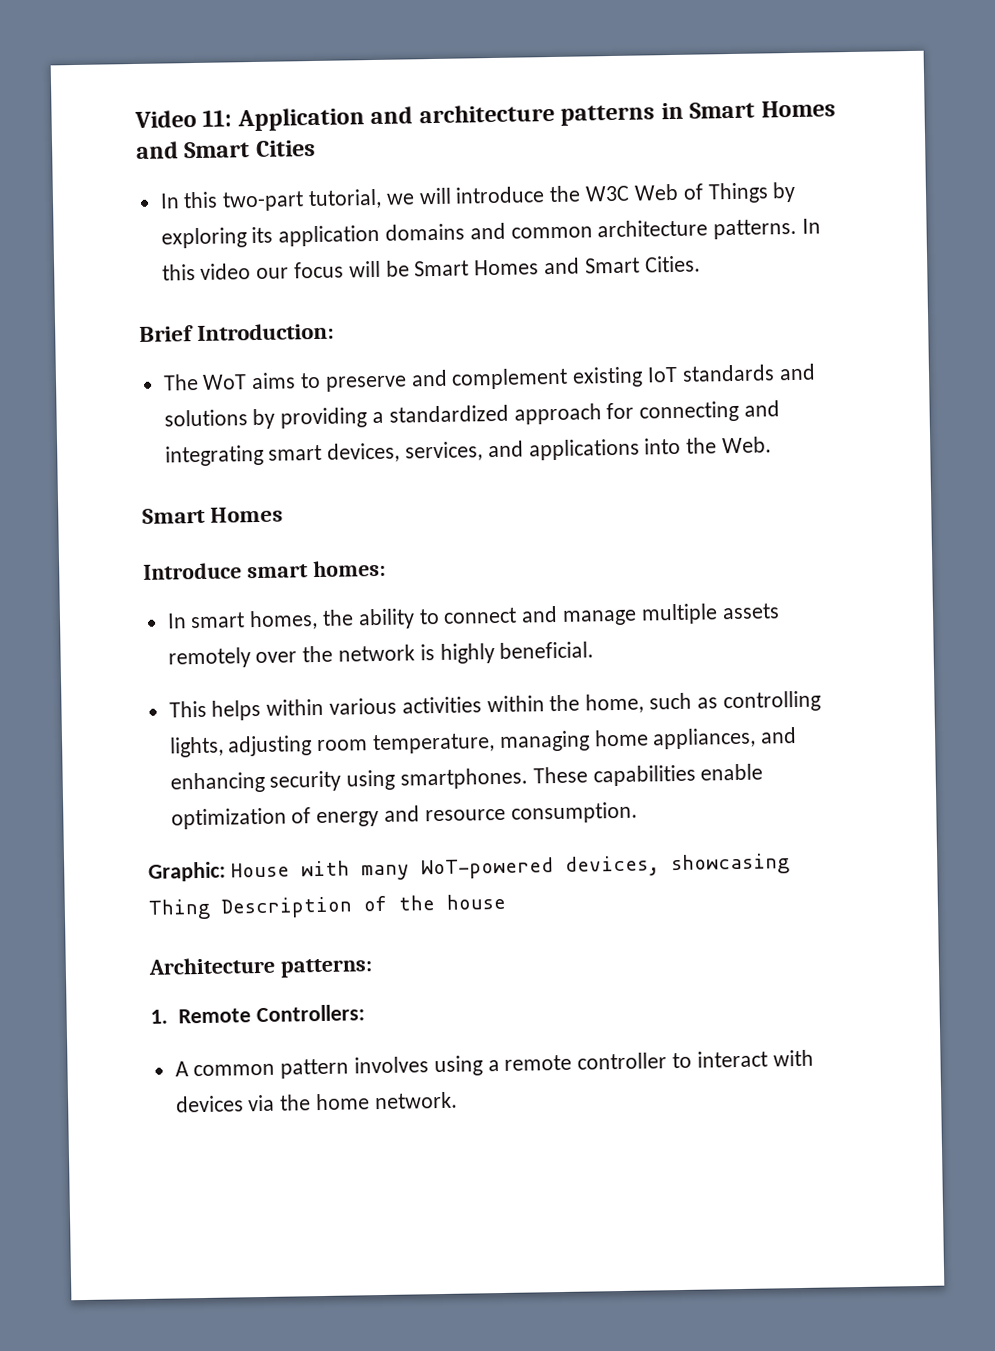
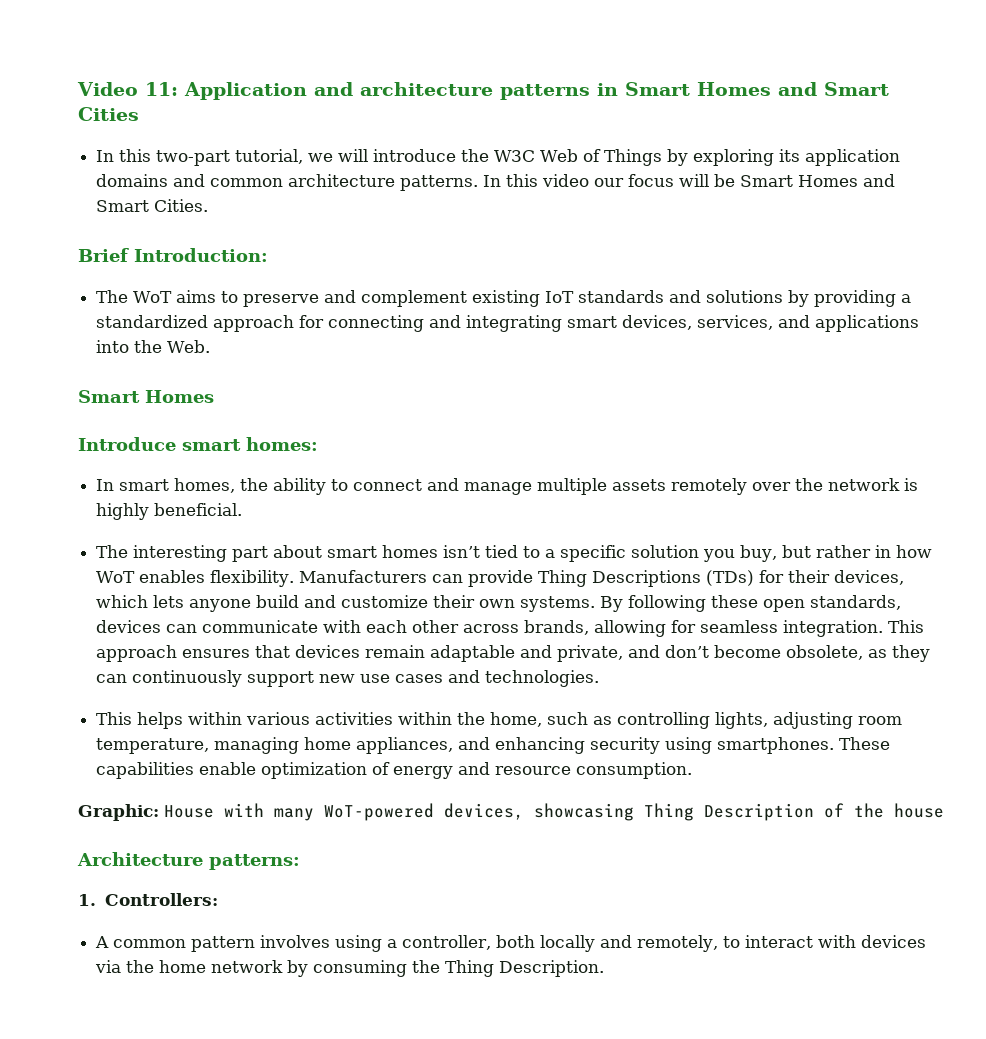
(595, 650) none -> [96,545,933,562] [96,570,905,587] [96,595,902,612] [96,620,925,637] [96,645,931,662] [96,670,600,687] // The interesting part about smart homes isn’t tied to a specific solution you buy, but rather in how WoT enables flexibility. Manufacturers can provide Thing Descriptions (TDs) for their devices, which lets anyone build and customize their own systems. By following these open standards, devices can communicate with each other across brands, allowing for seamless integration. This approach ensures that devices remain adaptable and private, and don’t become obsolete, as they can continuously support new use cases and technologies.
[177,1008,251,1024] Remote -> (96, 900) none
[504,1052,668,1071] remote controller -> [402,935,719,952] controller, both locally and remotely,
[373,1091,458,1110] network. -> [211,960,605,977] network by consuming the Thing Description.

